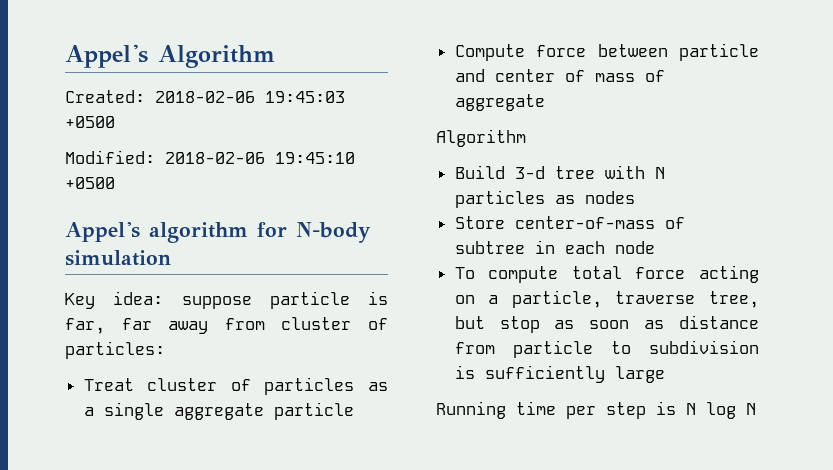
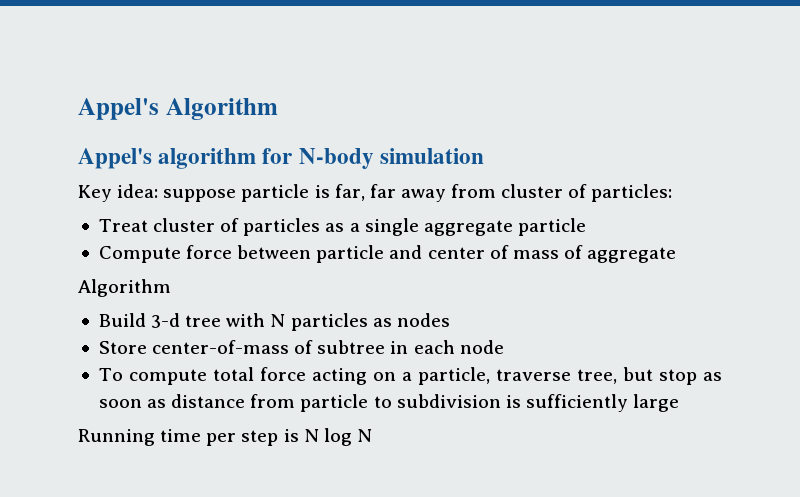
[65,90,345,103] [65,116,115,128] [65,150,355,164] [65,177,115,189] // Created: 2018-02-06 19:45:03 +0500 // Modified: 2018-02-06 19:45:10 +0500 -> (278, 109) none

